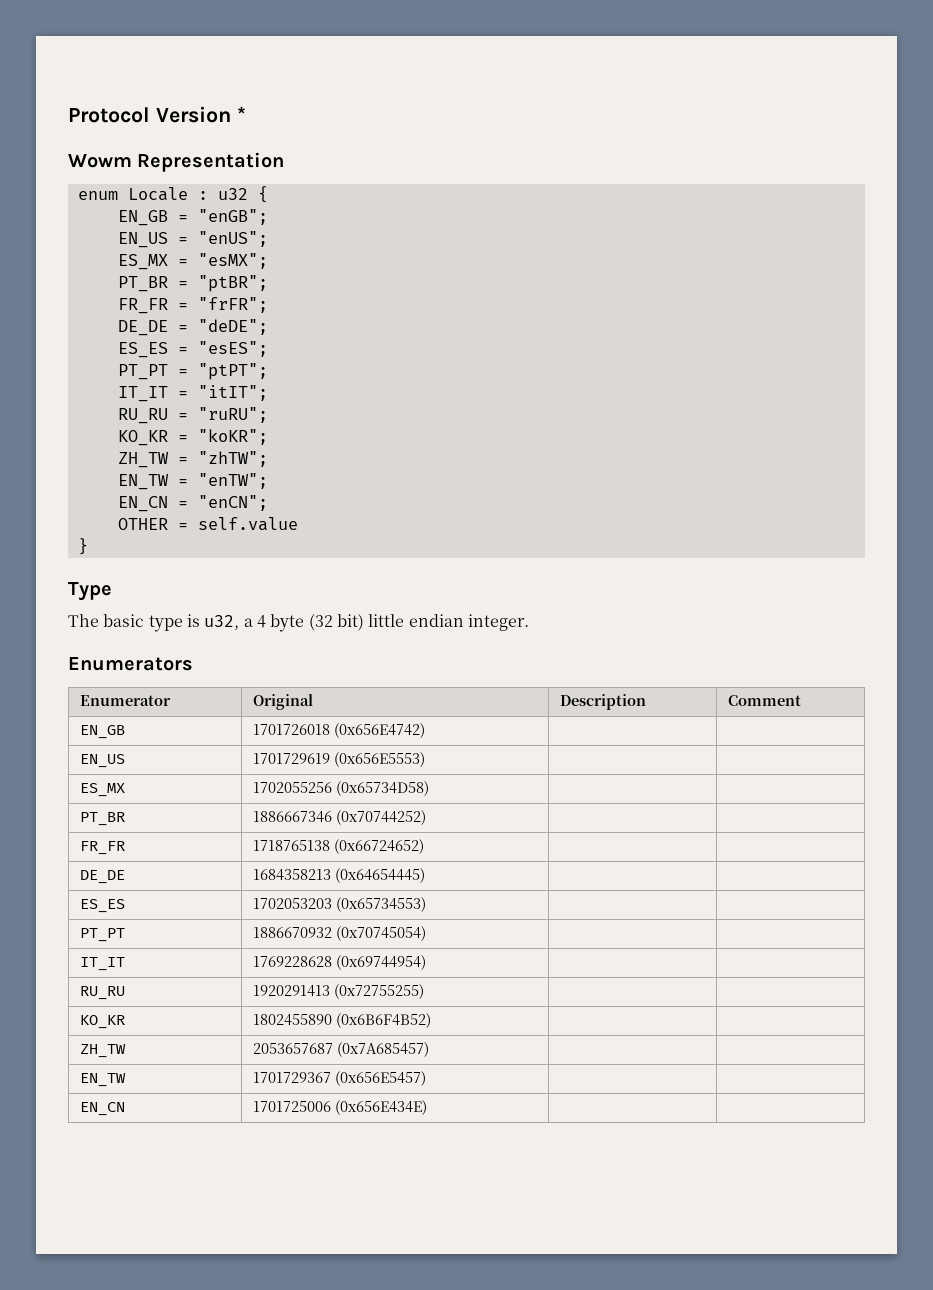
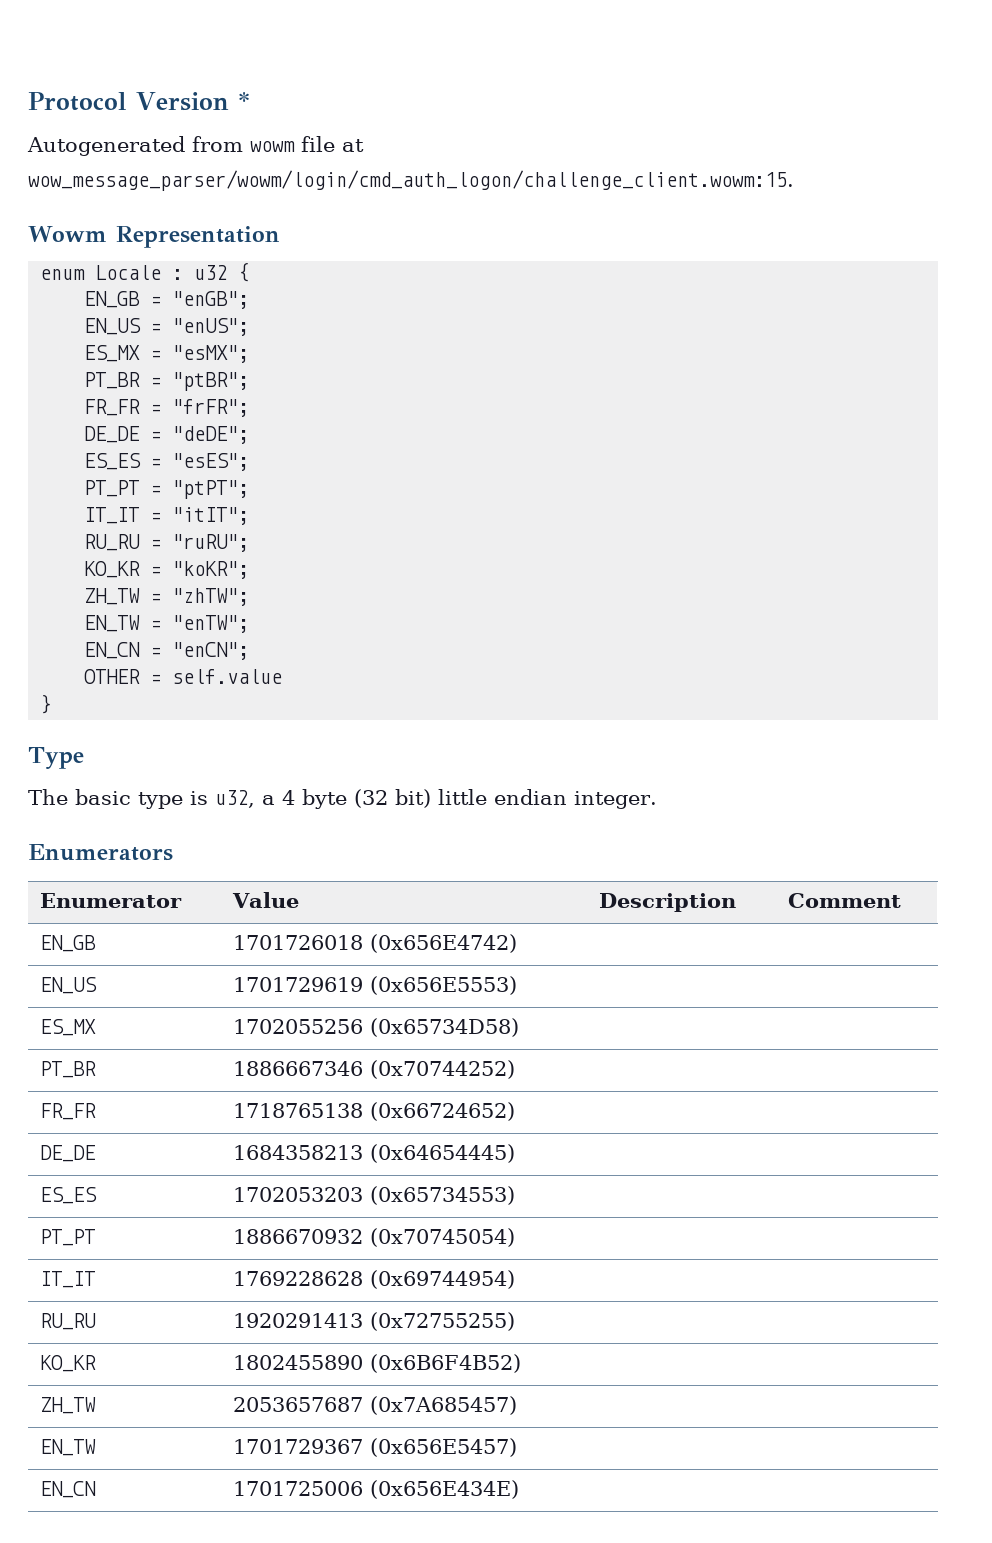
(246, 114) none -> [27,136,364,156] [28,170,794,191] // Autogenerated from wowm file at wow_message_parser/wowm/login/cmd_auth_logon/challenge_client.wowm:15.
[253,694,314,710] Original -> [231,892,299,908] Value

